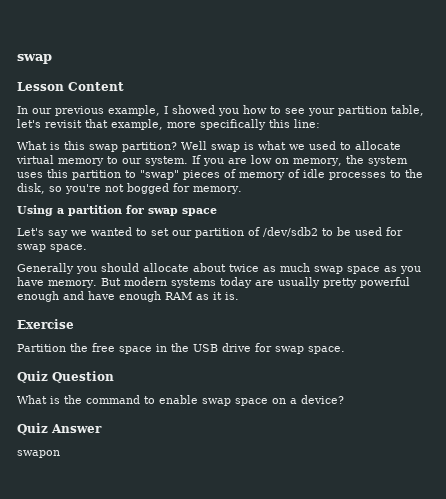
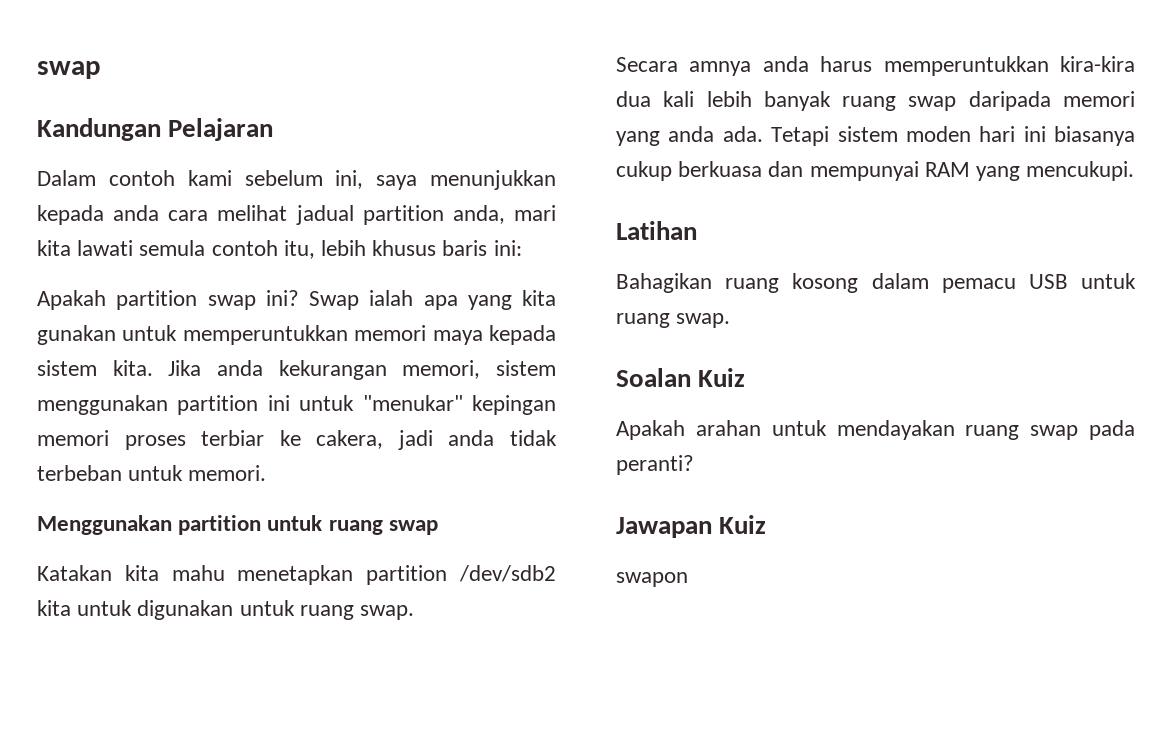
[17,54,52,64] [17,82,124,91] [17,105,424,116] [17,119,320,130] [17,141,401,152] [16,155,408,166] [17,169,423,180] [17,183,242,194] [17,205,217,216] [17,227,403,238] [17,244,87,252] [17,263,421,274] [17,277,410,288] [17,291,239,302] [17,319,74,329] [17,343,345,354] [17,371,114,383] [17,395,344,406] [17,423,102,435] swap // Lesson Content // In our previous example, I showed you how to see your partition table, let's revisit that example, more specifically this line: // What is this swap partition? Well swap is what we used to allocate virtual memory to our system. If you are low on memory, the system uses this partition to "swap" pieces of memory of idle processes to the disk, so you're not bogged for memory. // Using a partition for swap space // Let's say we wanted to set our partition of /dev/sdb2 to be used for swap space. // Generally you should allocate about twice as much swap space as you have memory. But modern systems today are usually pretty powerful enough and have enough RAM as it is. // Exercise // Partition the free space in the USB drive for swap space. // Quiz Question // What is the command to enable swap space on a device? // Quiz Answer -> [37,61,101,79] [37,118,274,141] [37,170,556,190] [37,205,556,225] [37,240,522,259] [37,290,556,310] [37,325,556,345] [37,360,556,380] [37,395,556,415] [37,430,557,450] [37,465,267,481] [37,515,438,535] [37,565,556,585] [37,600,415,620] [616,56,1135,76] [616,91,1135,111] [616,126,1135,146] [616,161,1135,181] [616,221,697,240] [616,273,1136,293] [616,313,731,328] [616,368,746,387] [616,420,1135,440] [616,455,694,475] [616,515,767,538] swap // Kandungan Pelajaran // Dalam contoh kami sebelum ini, saya menunjukkan kepada anda cara melihat jadual partition anda, mari kita lawati semula contoh itu, lebih khusus baris ini: // Apakah partition swap ini? Swap ialah apa yang kita gunakan untuk memperuntukkan memori maya kepada sistem kita. Jika anda kekurangan memori, sistem menggunakan partition ini untuk "menukar" kepingan memori proses terbiar ke cakera, jadi anda tidak terbeban untuk memori. // Menggunakan partition untuk ruang swap // Katakan kita mahu menetapkan partition /dev/sdb2 kita untuk digunakan untuk ruang swap. // Secara amnya anda harus memperuntukkan kira-kira dua kali lebih banyak ruang swap daripada memori yang anda ada. Tetapi sistem moden hari ini biasanya cukup berkuasa dan mempunyai RAM yang mencukupi. // Latihan // Bahagikan ruang kosong dalam pemacu USB untuk ruang swap. // Soalan Kuiz // Apakah arahan untuk mendayakan ruang swap pada peranti? // Jawapan Kuiz

